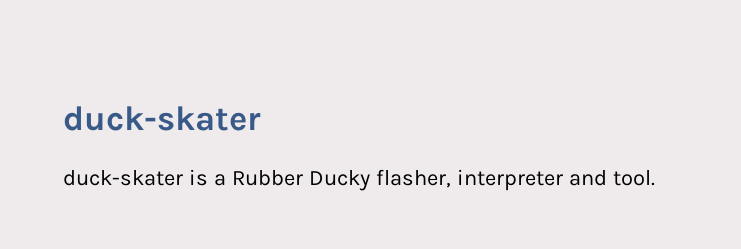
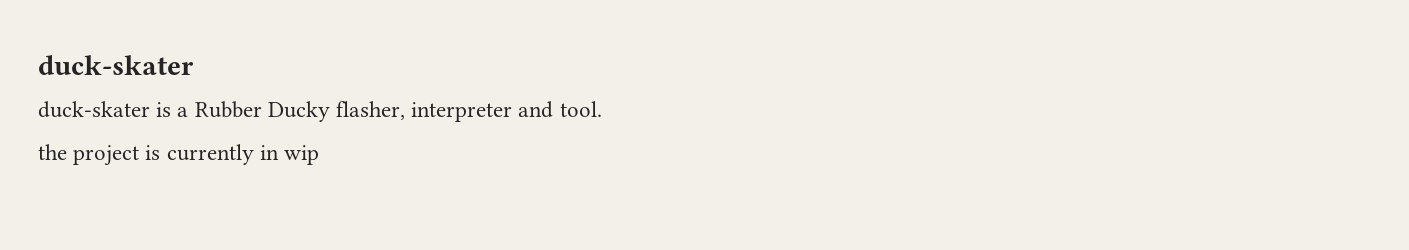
(655, 178) none -> [38,144,320,166] // the project is currently in wip

